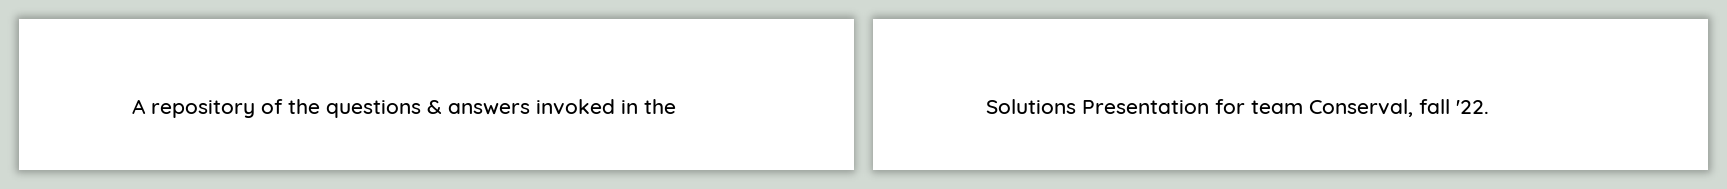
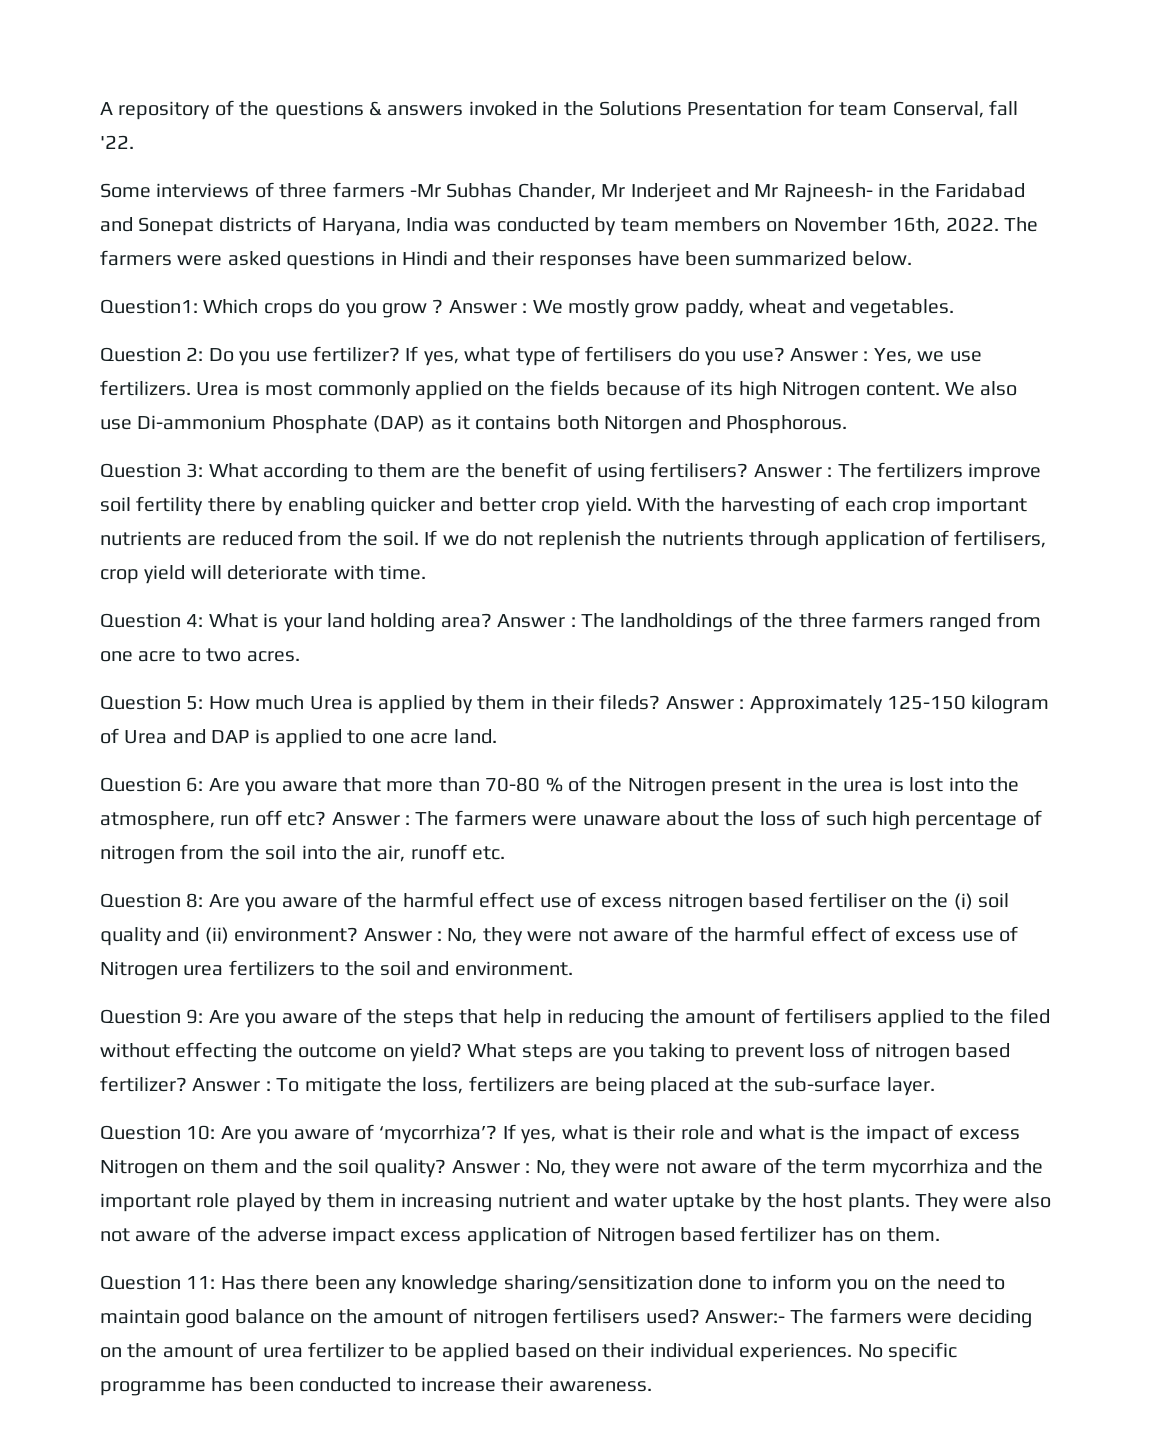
(1489, 107) none -> [100,182,1025,202] [100,216,1038,236] [100,250,912,270] [100,299,954,318] [100,346,982,366] [100,380,1018,400] [100,415,847,434] [100,462,1042,482] [100,496,1028,516] [100,530,1047,550] [100,565,426,584] [100,612,1041,632] [100,648,300,662] [100,694,1050,714] [100,728,497,748] [100,776,1019,796] [100,810,1042,830] [100,844,506,864] [100,892,1010,912] [100,926,1019,946] [100,960,573,980] [100,1008,1050,1028] [100,1042,1011,1062] [100,1076,935,1096] [100,1124,1020,1144] [100,1158,1043,1178] [100,1193,1051,1212] [100,1226,940,1246] [100,1274,1005,1294] [100,1308,1032,1328] [100,1342,957,1362] [100,1377,652,1396] // Some interviews of three farmers -Mr Subhas Chander, Mr Inderjeet and Mr Rajneesh- in the Faridabad and Sonepat districts of Haryana, India was conducted by team members on November 16th, 2022. The farmers were asked questions in Hindi and their responses have been summarized below. // Question1: Which crops do you grow ? Answer : We mostly grow paddy, wheat and vegetables. // Question 2: Do you use fertilizer? If yes, what type of fertilisers do you use? Answer : Yes, we use fertilizers. Urea is most commonly applied on the fields because of its high Nitrogen content. We also use Di-ammonium Phosphate (DAP) as it contains both Nitorgen and Phosphorous. // Question 3: What according to them are the benefit of using fertilisers? Answer : The fertilizers improve soil fertility there by enabling quicker and better crop yield. With the harvesting of each crop important nutrients are reduced from the soil. If we do not replenish the nutrients through application of fertilisers, crop yield will deteriorate with time. // Question 4: What is your land holding area? Answer : The landholdings of the three farmers ranged from one acre to two acres. // Question 5: How much Urea is applied by them in their fileds? Answer : Approximately 125-150 kilogram of Urea and DAP is applied to one acre land. // Question 6: Are you aware that more than 70-80 % of the Nitrogen present in the urea is lost into the atmosphere, run off etc? Answer : The farmers were unaware about the loss of such high percentage of nitrogen from the soil into the air, runoff etc. // Question 8: Are you aware of the harmful effect use of excess nitrogen based fertiliser on the (i) soil quality and (ii) environment? Answer : No, they were not aware of the harmful effect of excess use of Nitrogen urea fertilizers to the soil and environment. // Question 9: Are you aware of the steps that help in reducing the amount of fertilisers applied to the filed without effecting the outcome on yield? What steps are you taking to prevent loss of nitrogen based fertilizer? Answer : To mitigate the loss, fertilizers are being placed at the sub-surface layer. // Question 10: Are you aware of ‘mycorrhiza’? If yes, what is their role and what is the impact of excess Nitrogen on them and the soil quality? Answer : No, they were not aware of the term mycorrhiza and the important role played by them in increasing nutrient and water uptake by the host plants. They were also not aware of the adverse impact excess application of Nitrogen based fertilizer has on them. // Question 11: Has there been any knowledge sharing/sensitization done to inform you on the need to maintain good balance on the amount of nitrogen fertilisers used? Answer:- The farmers were deciding on the amount of urea fertilizer to be applied based on their individual experiences. No specific programme has been conducted to increase their awareness.

